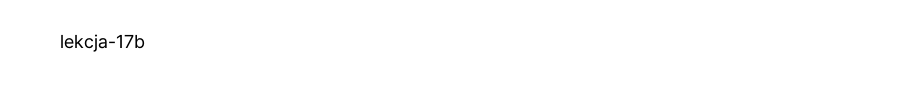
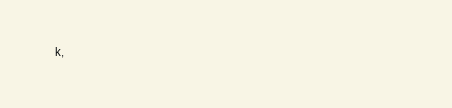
[60,34,145,52] lekcja-17b -> [55,47,64,58] k,

